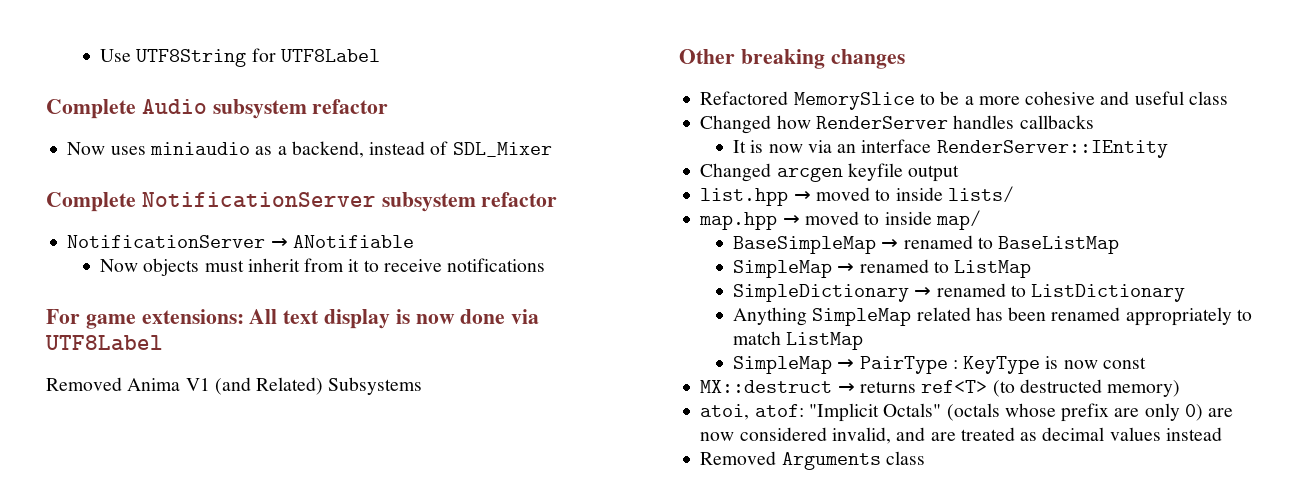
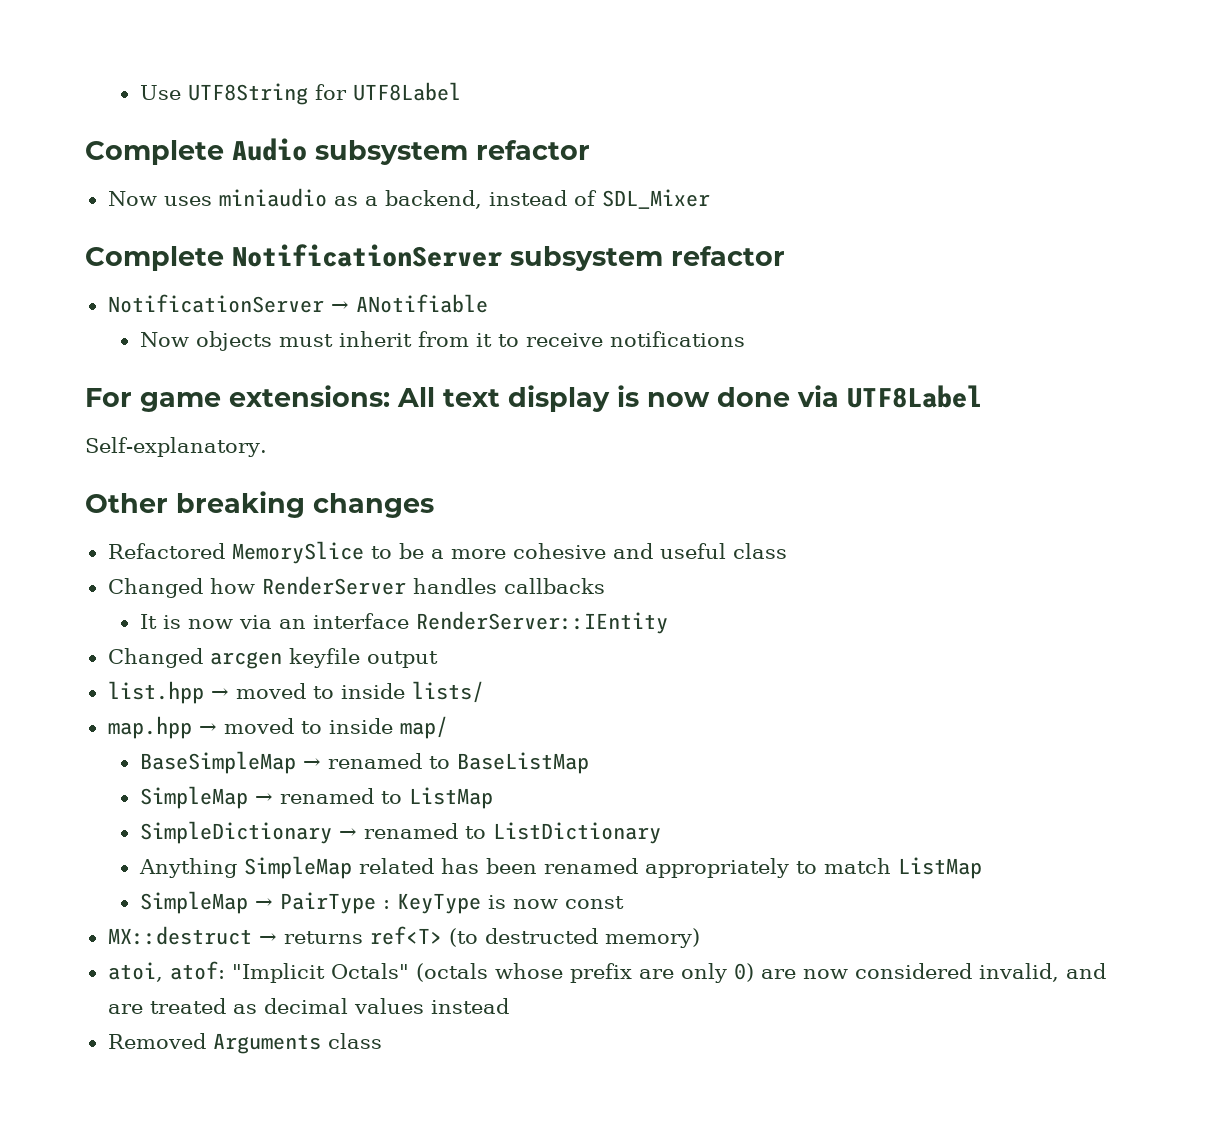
[46,377,423,395] Removed Anima V1 (and Related) Subsystems -> [85,437,267,457] Self-explanatory.

